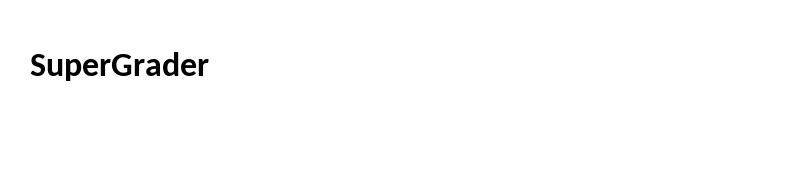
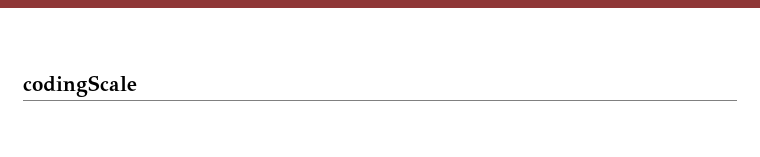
[30,52,209,81] SuperGrader -> [23,75,137,97] codingScale

